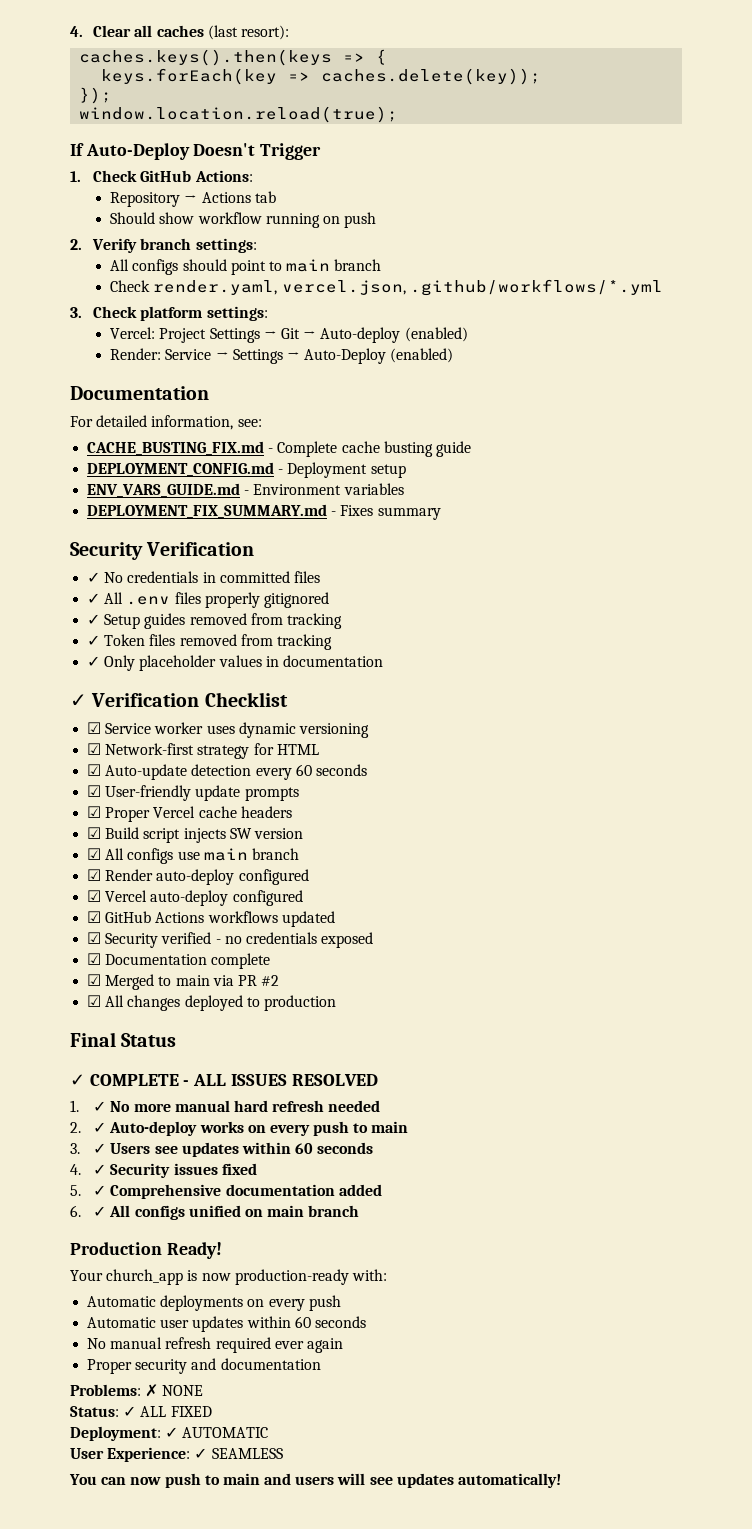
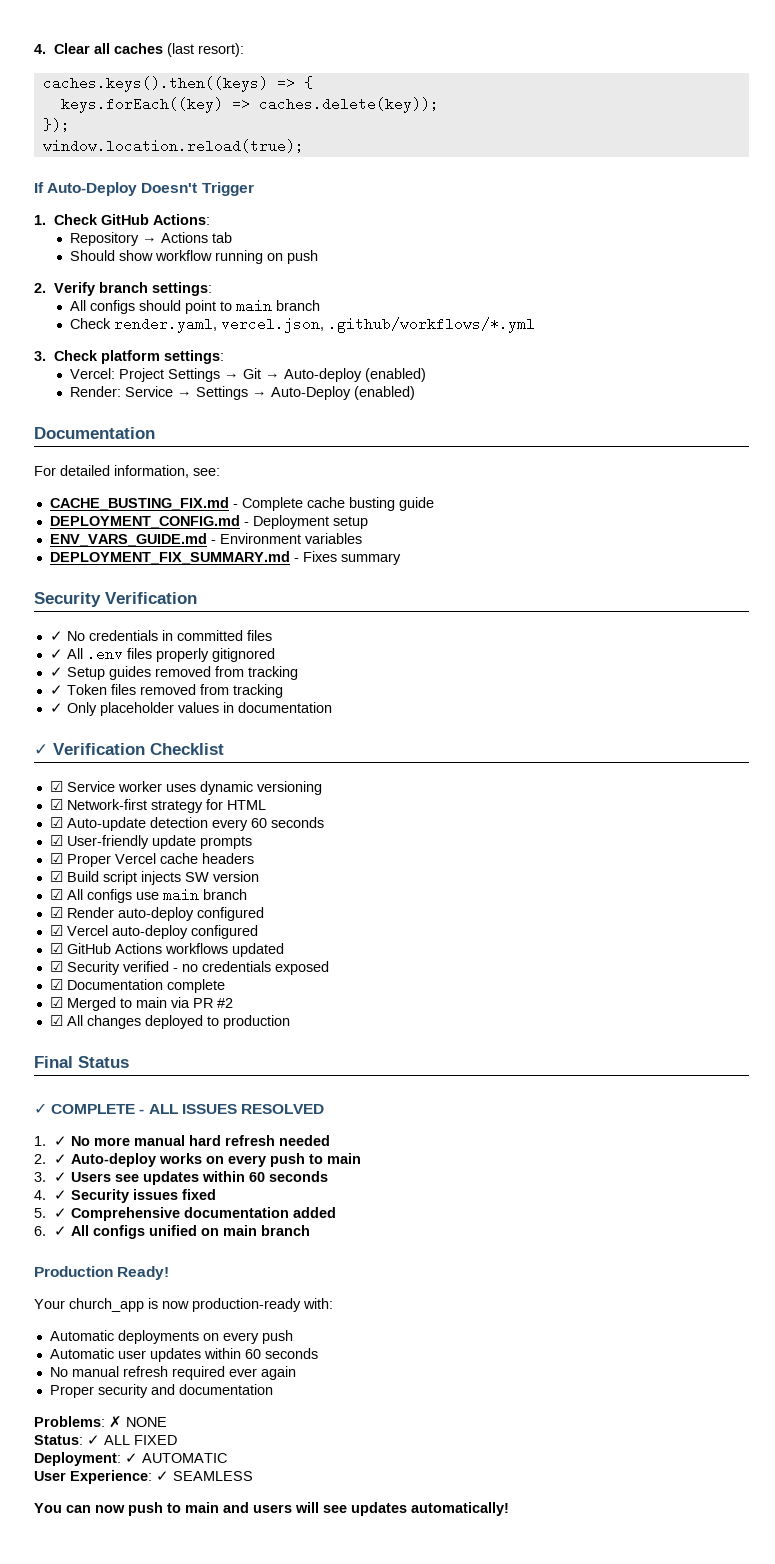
[79,49,333,66] caches.keys().then(keys -> [42,76,268,92] caches.keys().then((keys)
[101,68,278,85] keys.forEach(key -> [60,97,223,113] keys.forEach((key)

